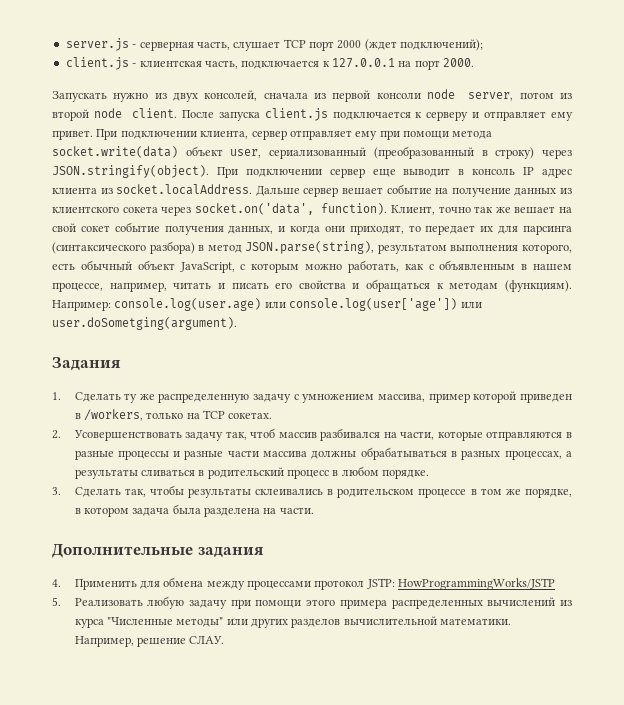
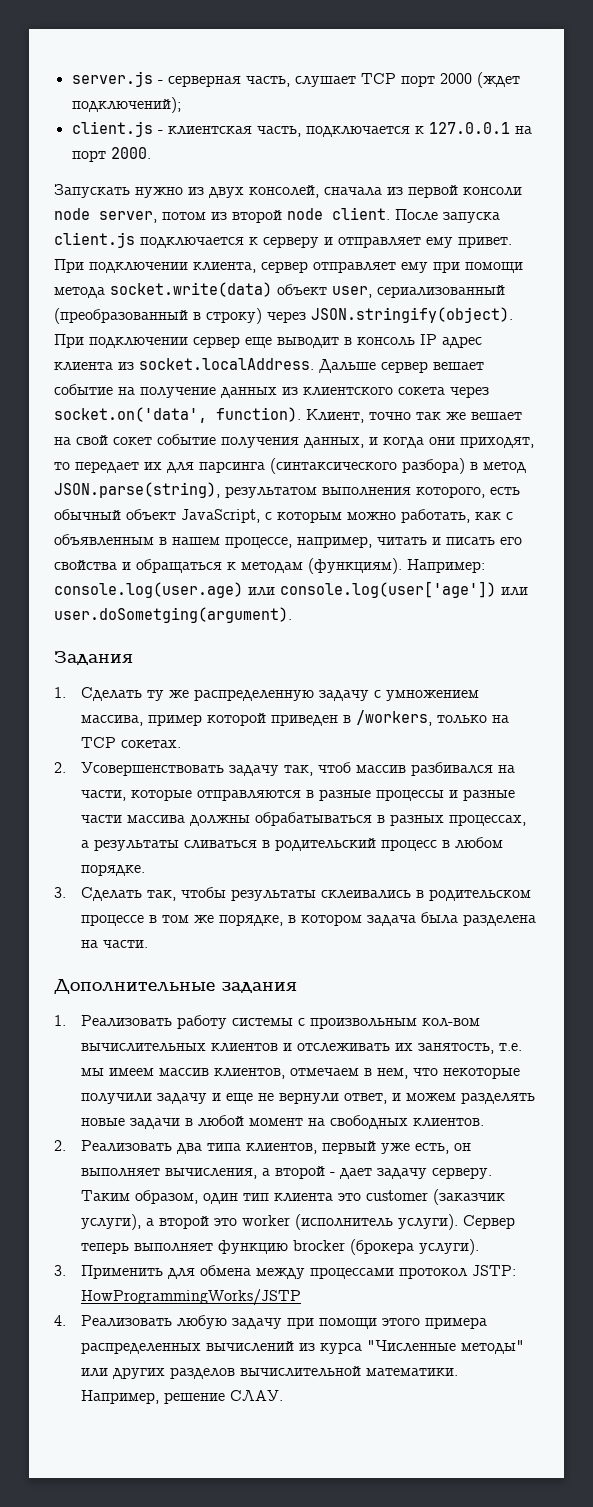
[52,579,61,587] 4. -> [54,1015,481,1029] [81,1043,523,1054] [81,1067,521,1079] [81,1092,536,1104] [81,1115,485,1129] [54,1140,472,1154] [81,1166,493,1179] [81,1189,506,1205] [81,1214,516,1230] [81,1239,480,1255] [54,1265,66,1276] 1. Реализовать работу системы с произвольным кол-вом вычислительных клиентов и отслеживать их занятость, т.е. мы имеем массив клиентов, отмечаем в нем, что некоторые получили задачу и еще не вернули ответ, и можем разделять новые задачи в любой момент на свободных клиентов. // 2. Реализовать два типа клиентов, первый уже есть, он выполняет вычисления, а второй - дает задачу серверу. Таким образом, один тип клиента это customer (заказчик услуги), а второй это worker (исполнитель услуги). Сервер теперь выполняет функцию brocker (брокера услуги). // 3.
[52,597,61,606] 5. -> [54,1315,66,1326] 4.

